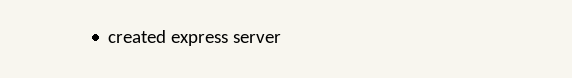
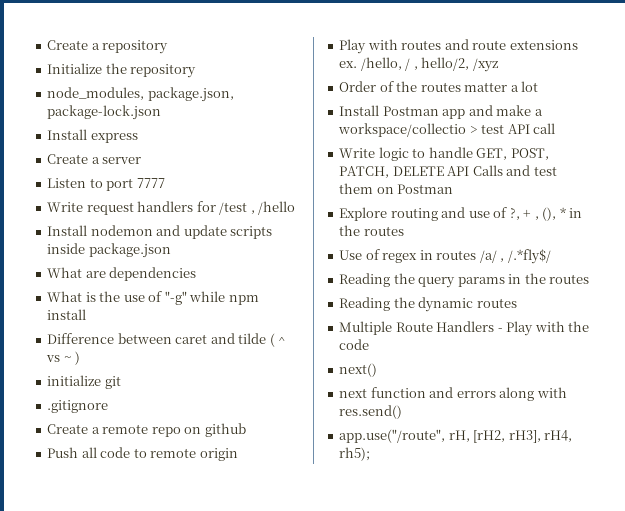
[108,30,167,43] created -> [47,40,169,54] [47,63,197,78] [47,87,234,102] [47,105,162,120] [47,129,88,140] Create a repository // Initialize the repository // node_modules, package.json, package-lock.json // Install
(229, 40) none -> [47,154,100,164] // Create a
(282, 38) none -> [47,178,165,191] [47,201,296,215] [47,225,273,239] [47,243,171,258] [47,267,197,281] [47,291,259,305] [47,309,87,320] [47,333,287,347] [46,351,81,365] [47,375,121,389] [47,400,109,413] [47,423,246,437] [47,447,238,461] [339,39,578,54] [339,57,499,72] [339,81,539,92] [339,105,543,119] [338,123,556,137] [339,147,549,161] [339,165,557,178] [339,183,454,194] [339,207,583,221] [339,225,404,236] [339,249,551,264] [339,273,590,288] [339,297,517,312] [339,321,590,336] [339,339,370,350] [339,363,378,377] [339,387,567,401] [339,405,403,419] [339,429,573,443] [339,447,371,461] // Listen to port 7777 // Write request handlers for /test , /hello // Install nodemon and update scripts inside package.json // What are dependencies // What is the use of "-g" while npm install // Difference between caret and tilde ( ^ vs ~ ) // initialize git // .gitignore // Create a remote repo on github // Push all code to remote origin // Play with routes and route extensions ex. /hello, / , hello/2, /xyz // Order of the routes matter a lot // Install Postman app and make a workspace/collectio > test API call // Write logic to handle GET, POST, PATCH, DELETE API Calls and test them on Postman // Explore routing and use of ?, + , (), * in the routes // Use of regex in routes /a/ , /.*fly$/ // Reading the query params in the routes // Reading the dynamic routes // Multiple Route Handlers - Play with the code // next() // next function and errors along with res.send() // app.use("/route", rH, [rH2, rH3], rH4, rh5);

